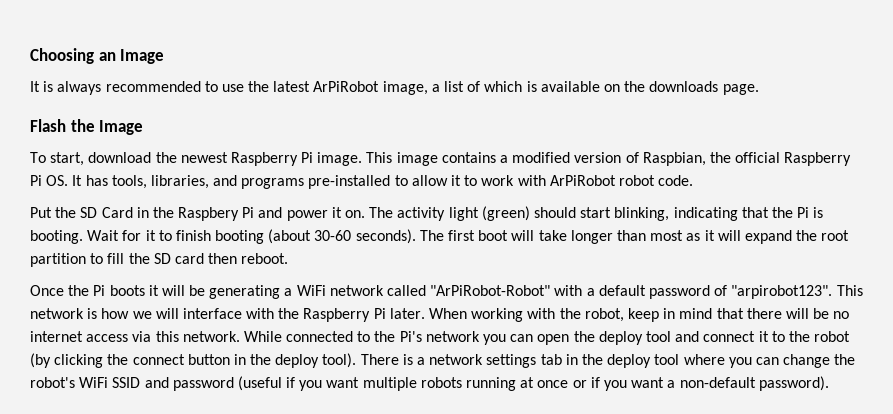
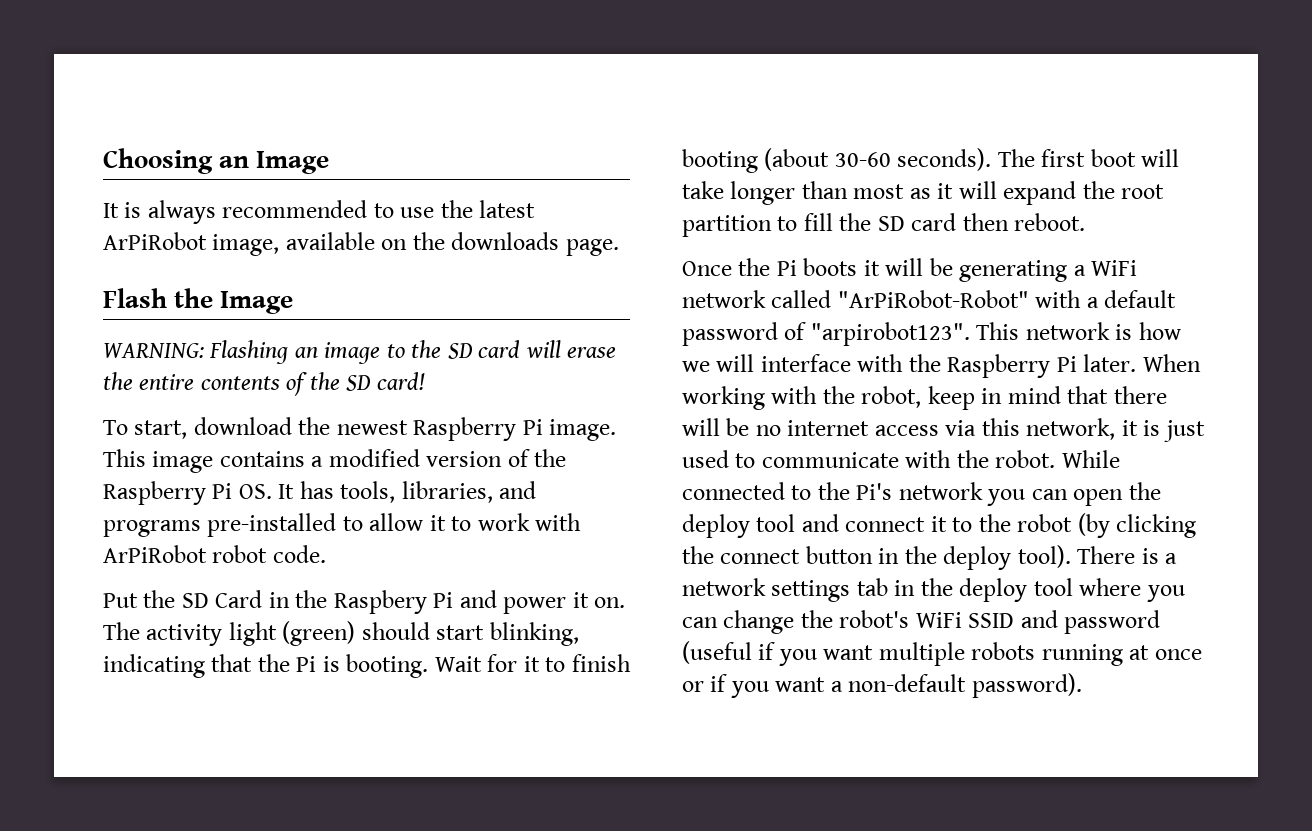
[431,81,537,92] a list of which is -> (280, 245) none
(144, 127) none -> [103,340,617,364] [103,372,425,396] // WARNING: Flashing an image to the SD card will erase the entire contents of the SD card!
[642,152,781,166] Raspbian, the official -> [534,449,567,467] the
[182,331,240,342] network. -> [1026,418,1205,442] [682,450,1056,468] network, it is just used to communicate with the robot.

